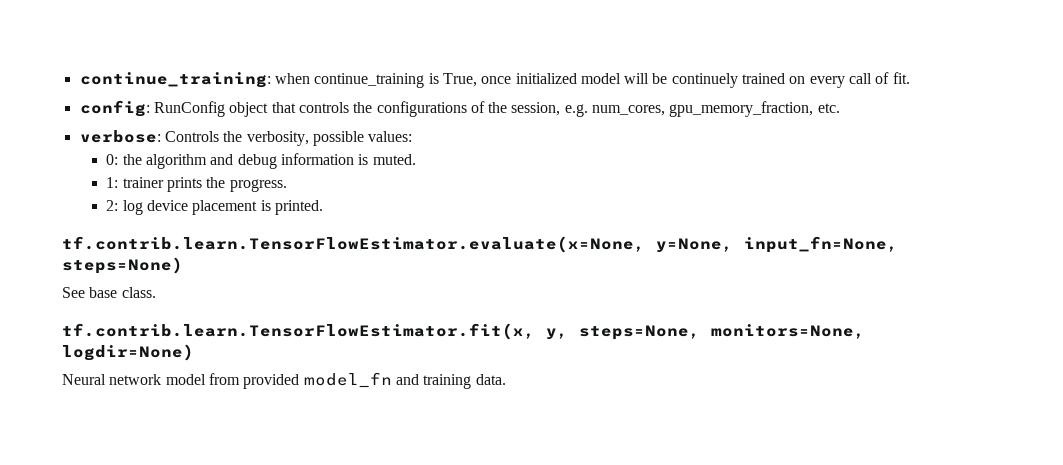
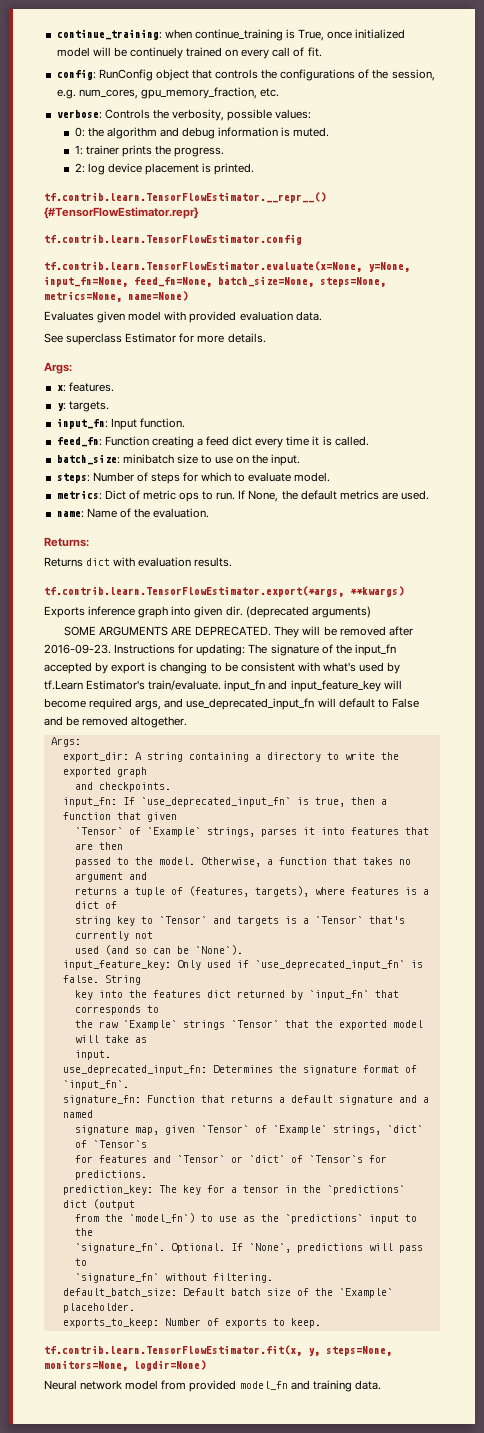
(323, 207) none -> [44,192,326,203] [44,207,199,219] [44,234,302,245] // tf.contrib.learn.TensorFlowEstimator.__repr__() {#TensorFlowEstimator.repr} // tf.contrib.learn.TensorFlowEstimator.config
[62,257,183,274] [62,287,156,298] steps=None) // See base class. -> [134,276,386,287] [44,291,188,302] [44,311,322,323] [44,333,266,345] [44,362,72,374] [56,382,114,392] [56,401,109,412] [56,418,185,430] [56,436,369,448] [56,454,301,466] [56,472,331,484] [56,490,430,502] [56,508,210,518] [44,537,89,547] [44,557,233,567] [44,586,404,597] [44,606,371,618] [63,626,413,638] [44,644,396,656] [44,662,401,674] [44,680,402,692] [44,698,419,710] [44,716,188,728] [50,737,81,747] [62,752,399,762] [62,767,147,777] [74,782,171,792] [62,797,387,807] [62,812,177,822] [74,827,429,837] [74,842,123,850] [74,857,411,867] [74,872,147,882] [74,886,429,897] [74,901,117,909] [74,916,405,926] [74,931,153,941] [74,945,243,955] [62,960,423,970] [62,975,141,985] [74,990,399,1000] [74,1005,159,1015] [74,1020,423,1030] [74,1035,147,1043] [74,1050,111,1060] [62,1065,417,1075] [62,1080,129,1090] [62,1095,429,1105] [62,1110,93,1118] [74,1125,423,1135] [74,1140,147,1148] [74,1155,387,1163] [74,1170,147,1180] [62,1185,405,1195] [62,1199,135,1210] [74,1213,417,1224] [74,1228,93,1236] [74,1243,423,1253] [74,1258,87,1266] [74,1273,273,1283] [62,1288,393,1298] [62,1303,135,1313] [62,1318,321,1328] feed_fn=None, batch_size=None, steps=None, metrics=None, name=None) // Evaluates given model with provided evaluation data. // See superclass Estimator for more details. // Args: // x: features. // y: targets. // input_fn: Input function. // feed_fn: Function creating a feed dict every time it is called. // batch_size: minibatch size to use on the input. // steps: Number of steps for which to evaluate model. // metrics: Dict of metric ops to run. If None, the default metrics are used. // name: Name of the evaluation. // Returns: // Returns dict with evaluation results. // tf.contrib.learn.TensorFlowEstimator.export(*args, **kwargs) // Exports inference graph into given dir. (deprecated arguments) // SOME ARGUMENTS ARE DEPRECATED. They will be removed after 2016-09-23. Instructions for updating: The signature of the input_fn accepted by export is changing to be consistent with what's used by tf.Learn Estimator's train/evaluate. input_fn and input_feature_key will become required args, and use_deprecated_input_fn will default to False and be removed altogether. // Args: // export_dir: A string containing a directory to write the exported graph // and checkpoints. // input_fn: If `use_deprecated_input_fn` is true, then a function that given // `Tensor` of `Example` strings, parses it into features that are then // passed to the model. Otherwise, a function that takes no argument and // returns a tuple of (features, targets), where features is a dict of // string key to `Tensor` and targets is a `Tensor` that's currently not // used (and so can be `None`). // input_feature_key: Only used if `use_deprecated_input_fn` is false. String // key into the features dict returned by `input_fn` that corresponds to // the raw `Example` strings `Tensor` that the exported model will take as // input. // use_deprecated_input_fn: Determines the signature format of `input_fn`. // signature_fn: Function that returns a default signature and a named // signature map, given `Tensor` of `Example` strings, `dict` of `Tensor`s // for features and `Tensor` or `dict` of `Tensor`s for predictions. // prediction_key: The key for a tensor in the `predictions` dict (output // from the `model_fn`) to use as the `predictions` input to the // `signature_fn`. Optional. If `None`, predictions will pass to // `signature_fn` without filtering. // default_batch_size: Default batch size of the `Example` placeholder. // exports_to_keep: Number of exports to keep.

